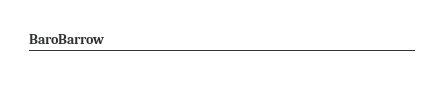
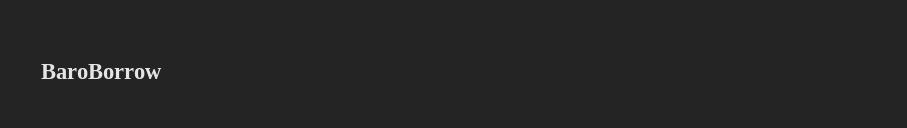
[29,34,104,44] BaroBarrow -> [41,64,162,79] BaroBorrow

